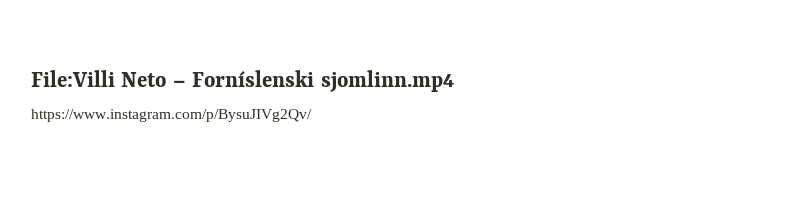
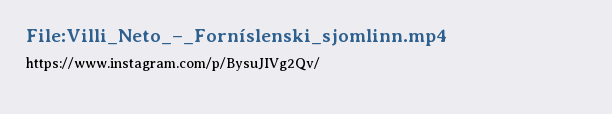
[31,70,454,92] File:Villi Neto – Forníslenski sjomlinn.mp4 -> [26,29,447,46] File:Villi_Neto_–_Forníslenski_sjomlinn.mp4

